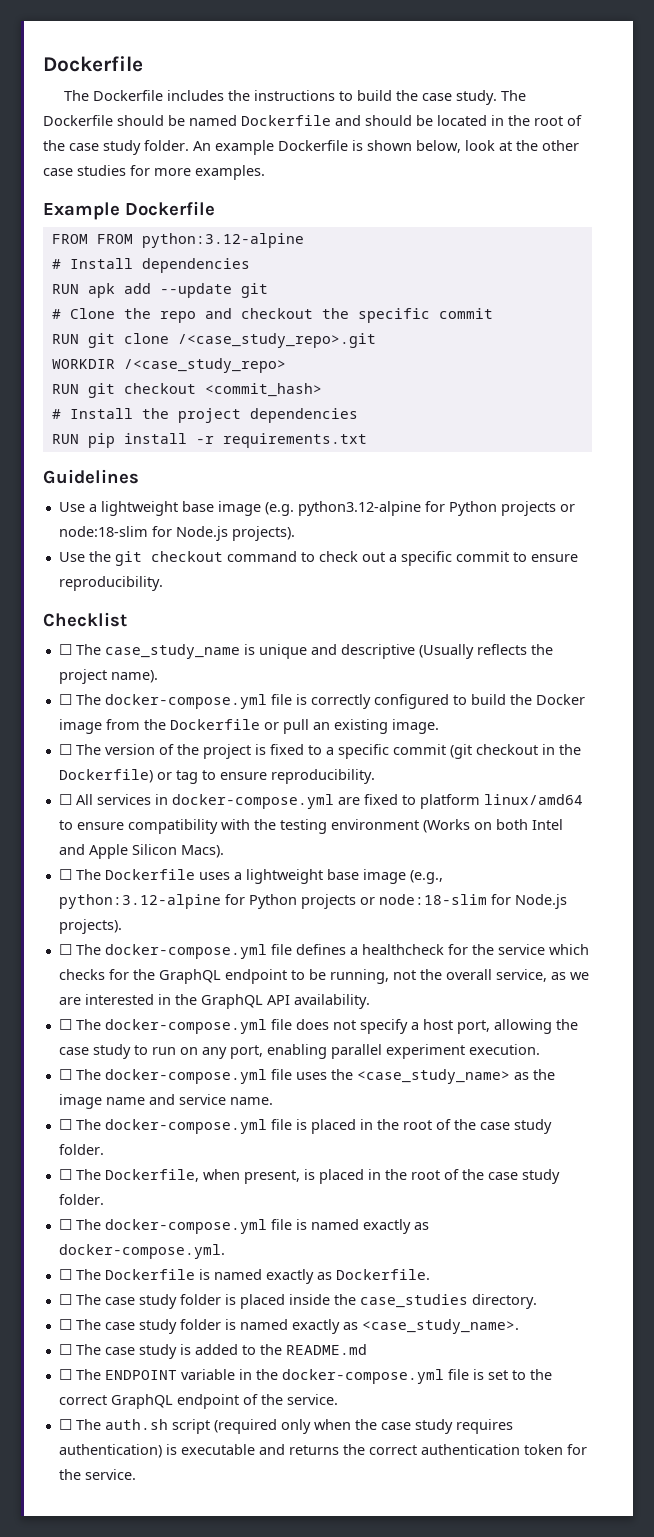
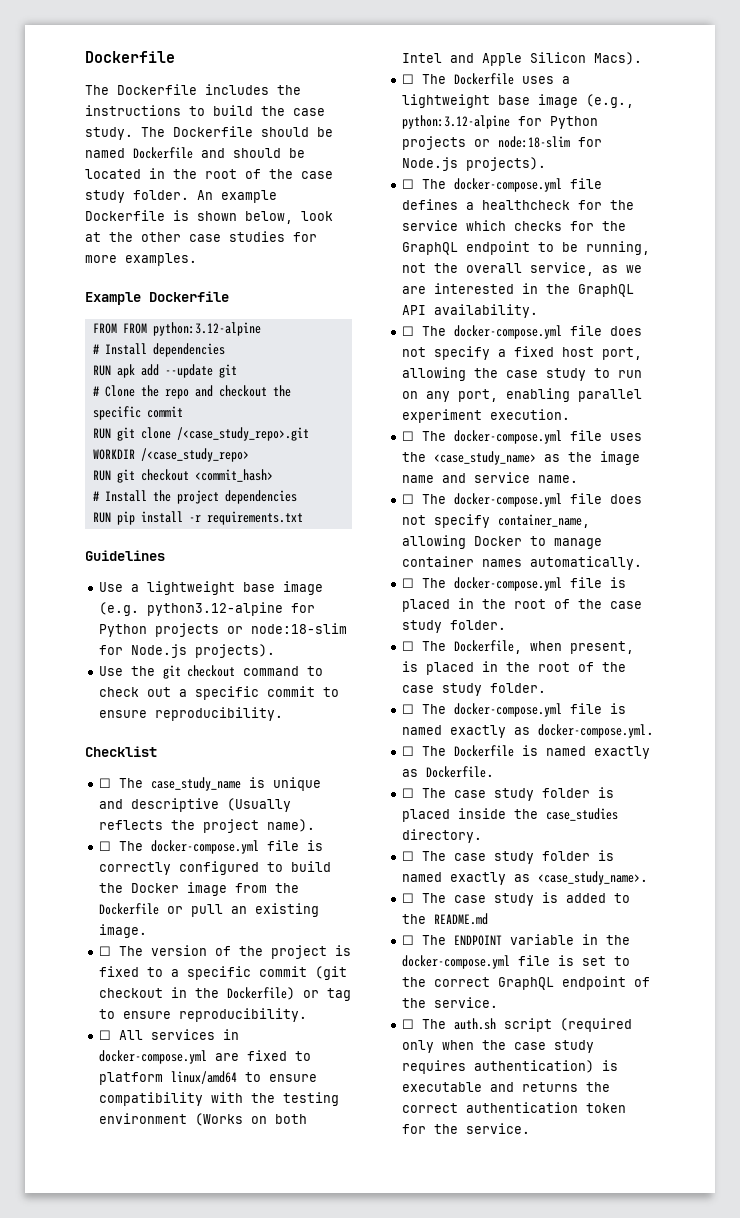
(419, 1026) none -> [514,346,555,357] fixed
(273, 1101) none -> [402,493,643,507] [402,514,591,528] [402,535,603,549] [402,556,643,570] // ☐ The docker-compose.yml file does not specify container_name, allowing Docker to manage container names automatically.

